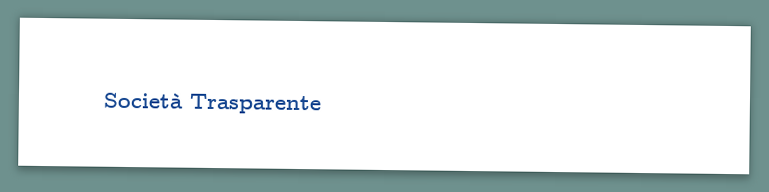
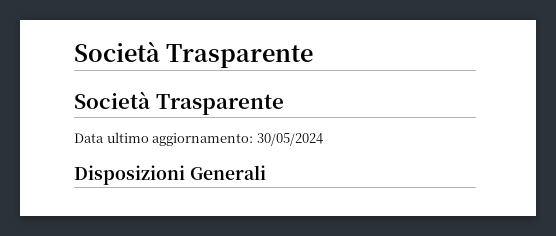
[103,92,322,115] Società Trasparente -> [74,41,314,68] [74,91,284,115] [74,132,323,146] [74,165,266,185] Società Trasparente // Società Trasparente // Data ultimo aggiornamento: 30/05/2024 // Disposizioni Generali

